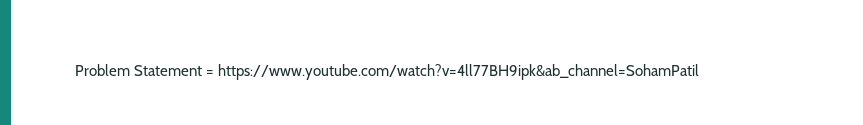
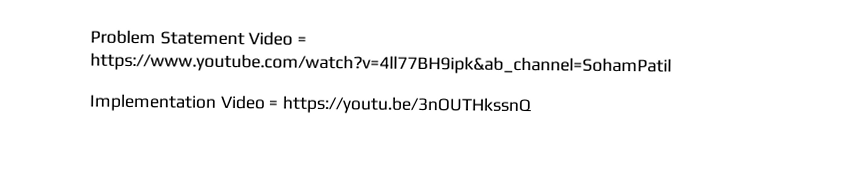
(203, 70) none -> [248,31,294,46] Video
(700, 72) none -> [89,93,532,116] // Implementation Video = https://youtu.be/3nOUTHkssnQ

